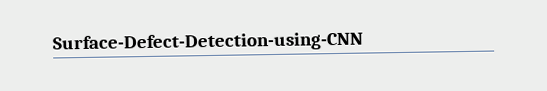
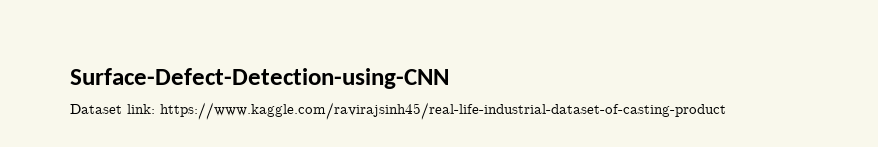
(364, 42) none -> [70,102,726,120] // Dataset link: https://www.kaggle.com/ravirajsinh45/real-life-industrial-dataset-of-casting-product

